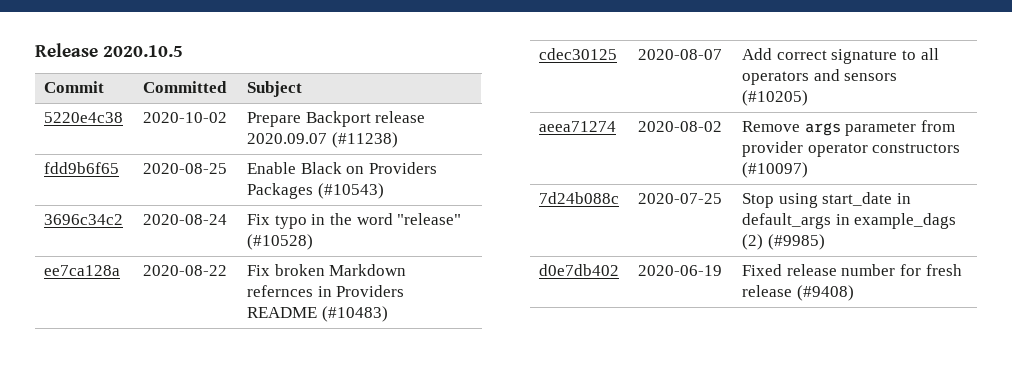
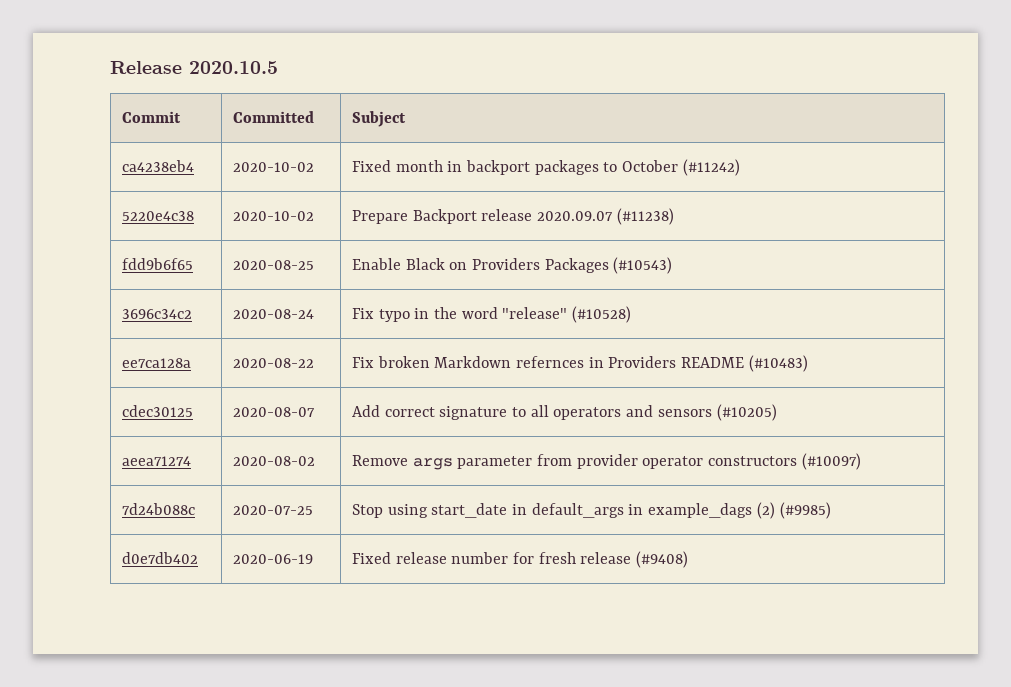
(303, 89) none -> [121,160,194,172] [232,162,314,172] [351,159,740,176] // ca4238eb4 | 2020-10-02 | Fixed month in backport packages to October (#11242)

